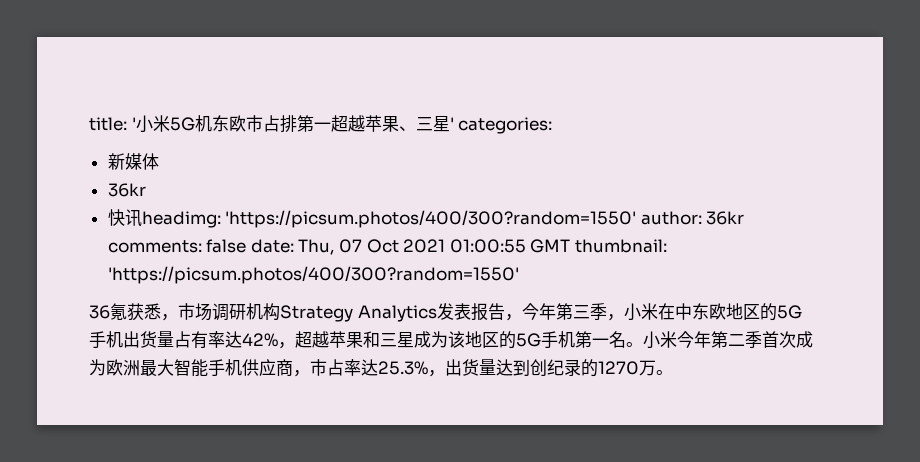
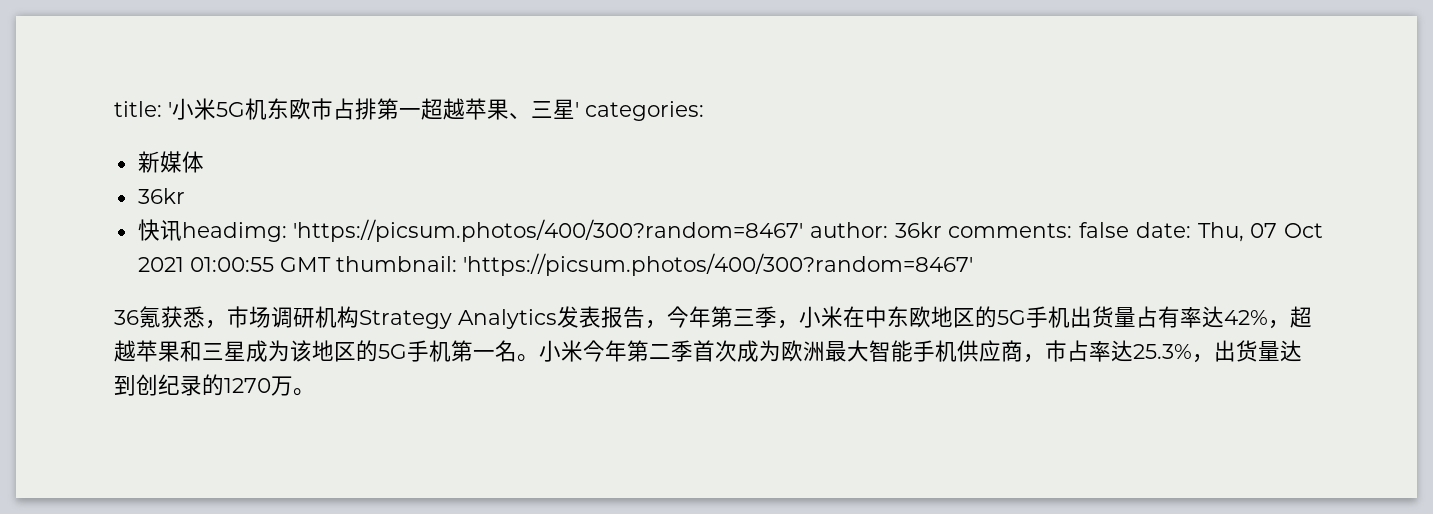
[225,210,637,228] 'https://picsum.photos/400/300?random=1550' -> [293,219,804,242] 'https://picsum.photos/400/300?random=8467'
[107,266,519,284] 'https://picsum.photos/400/300?random=1550' -> [462,253,973,276] 'https://picsum.photos/400/300?random=8467'

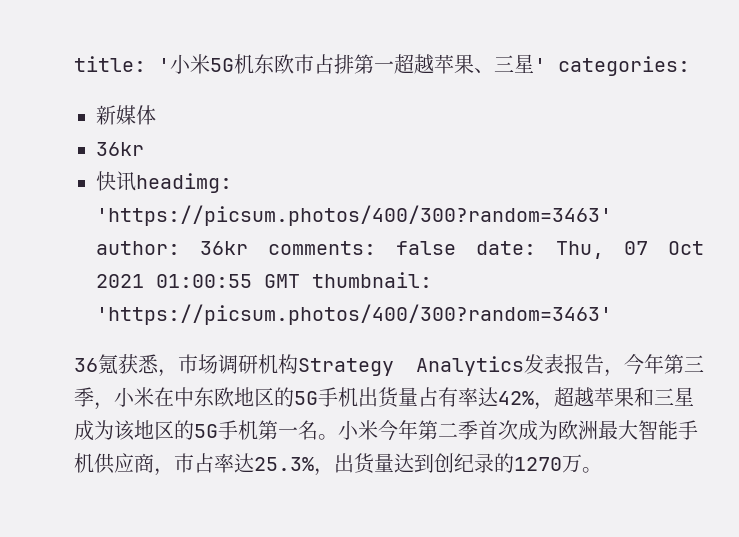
[293,219,804,242] 'https://picsum.photos/400/300?random=8467' -> [96,205,612,226] 'https://picsum.photos/400/300?random=3463'
[462,253,973,276] 'https://picsum.photos/400/300?random=8467' -> [96,304,612,325] 'https://picsum.photos/400/300?random=3463'

